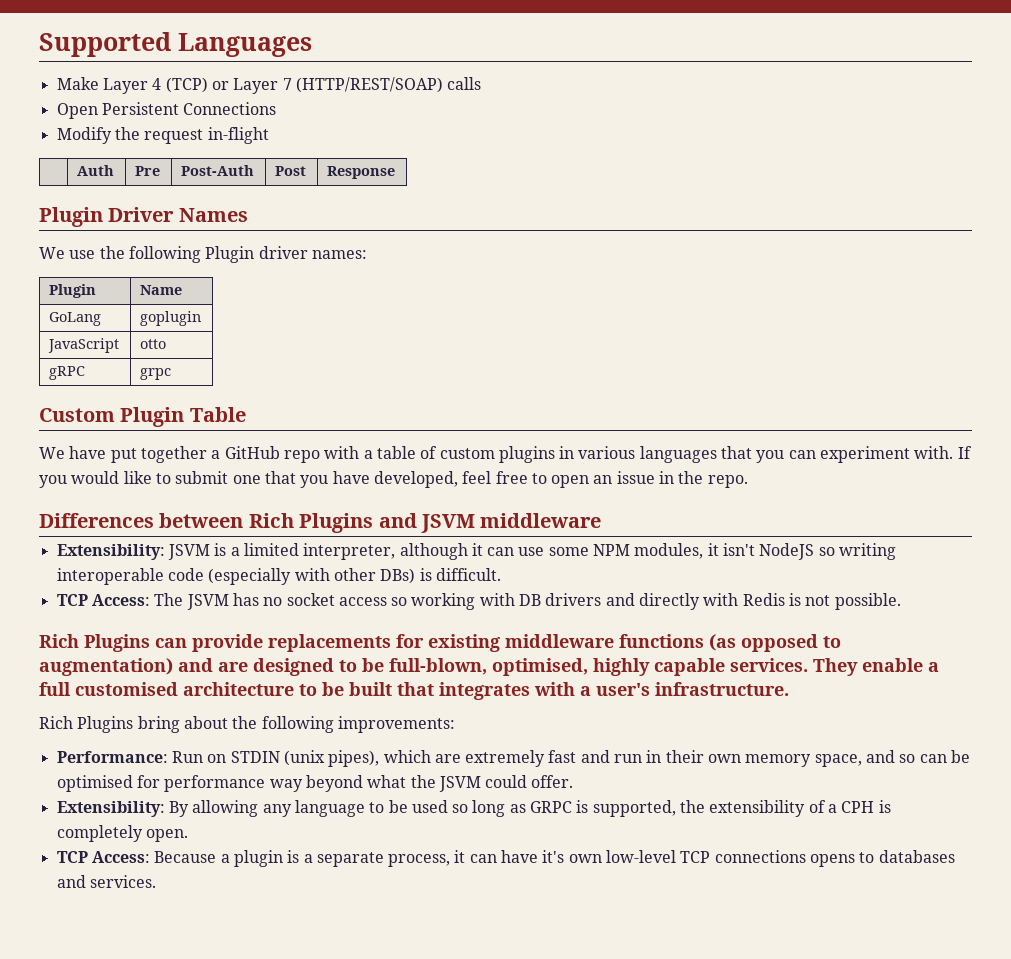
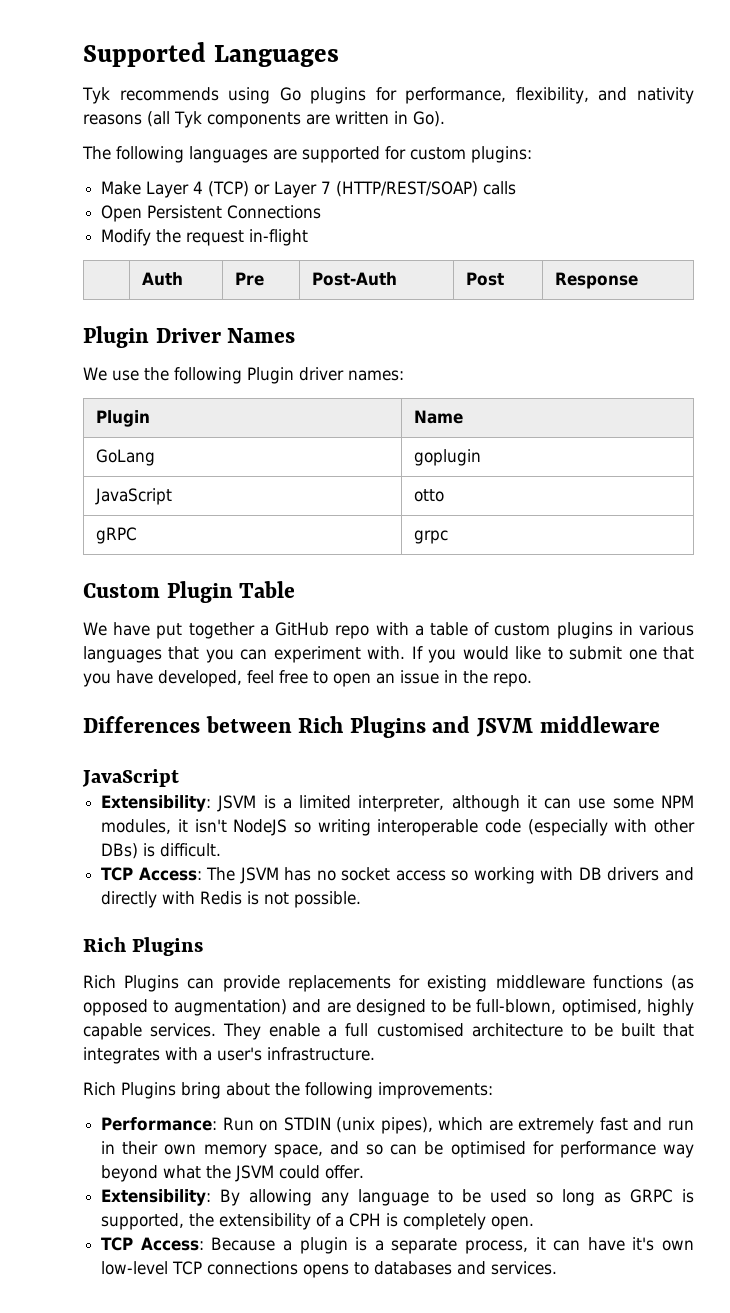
(312, 45) none -> [82,87,694,104] [83,111,445,128] [82,146,532,163] // Tyk recommends using Go plugins for performance, flexibility, and nativity reasons (all Tyk components are written in Go). // The following languages are supported for custom plugins:
(602, 520) none -> [82,769,179,787] // JavaScript
(150, 643) none -> [83,975,180,992] // Rich Plugins

